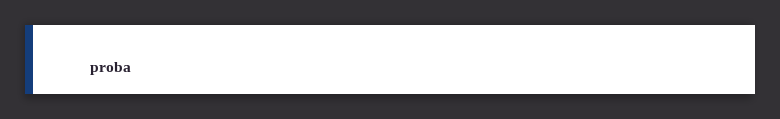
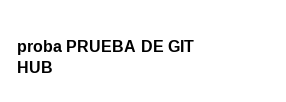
(131, 68) none -> [66,40,194,52] [17,61,53,73] PRUEBA DE GIT HUB

